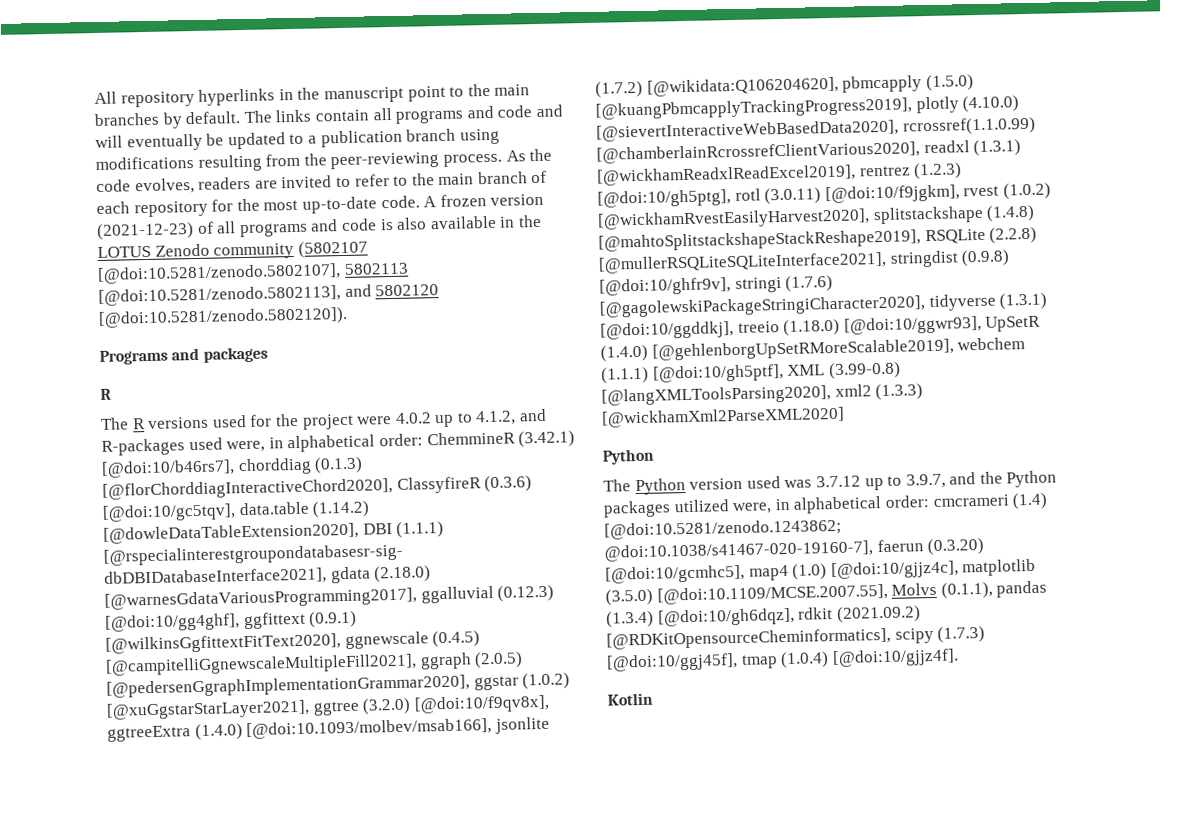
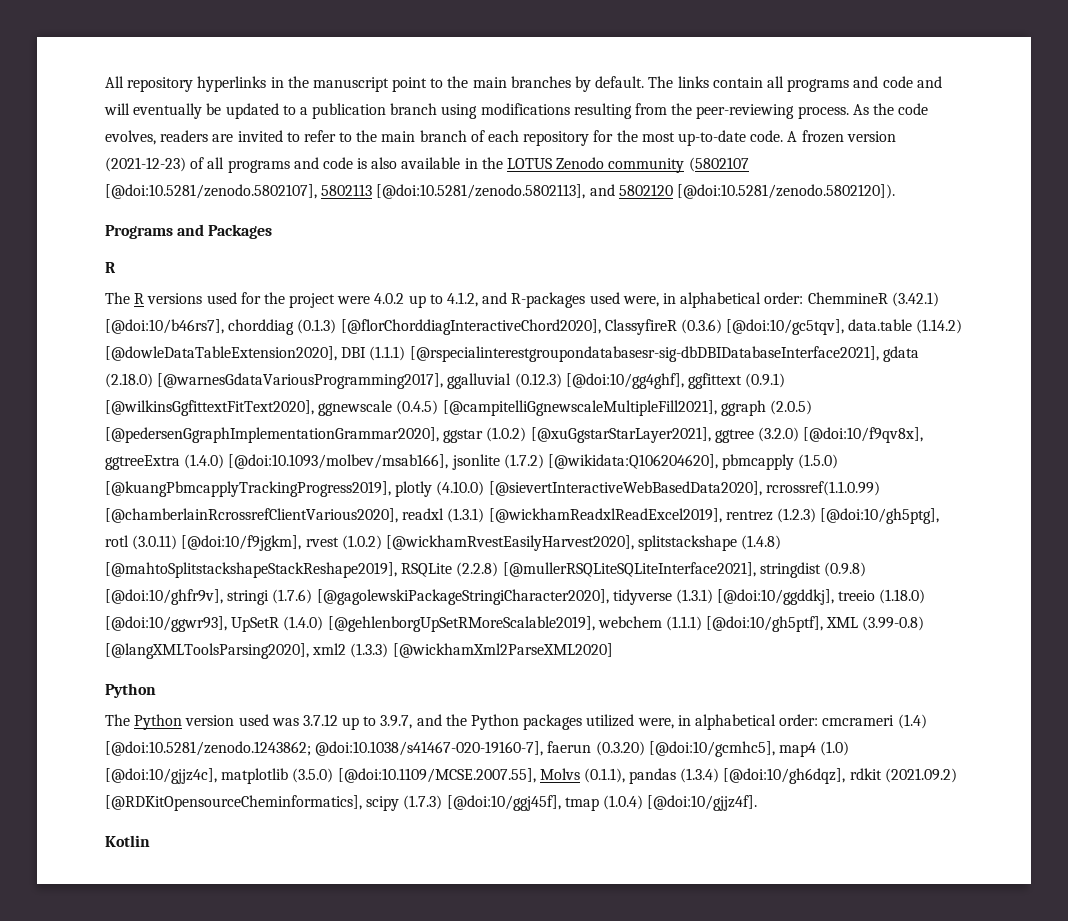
[202,346,268,363] packages -> [208,224,273,239] Packages

